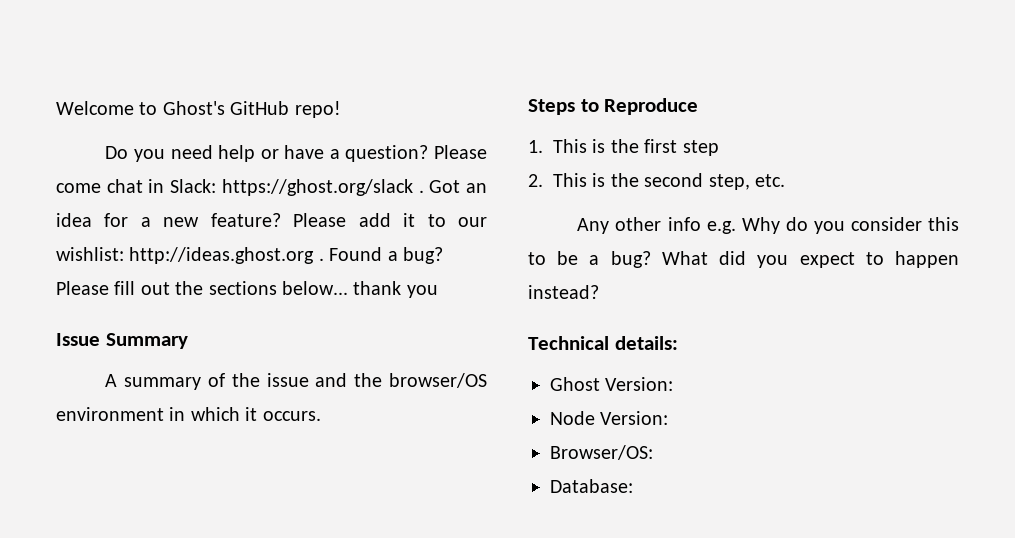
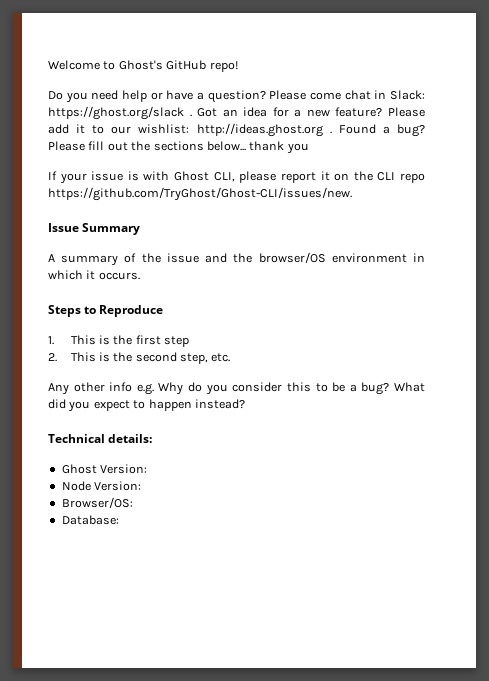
(438, 291) none -> [48,171,426,184] [48,187,352,201] // If your issue is with Ghost CLI, please report it on the CLI repo https://github.com/TryGhost/Ghost-CLI/issues/new.

